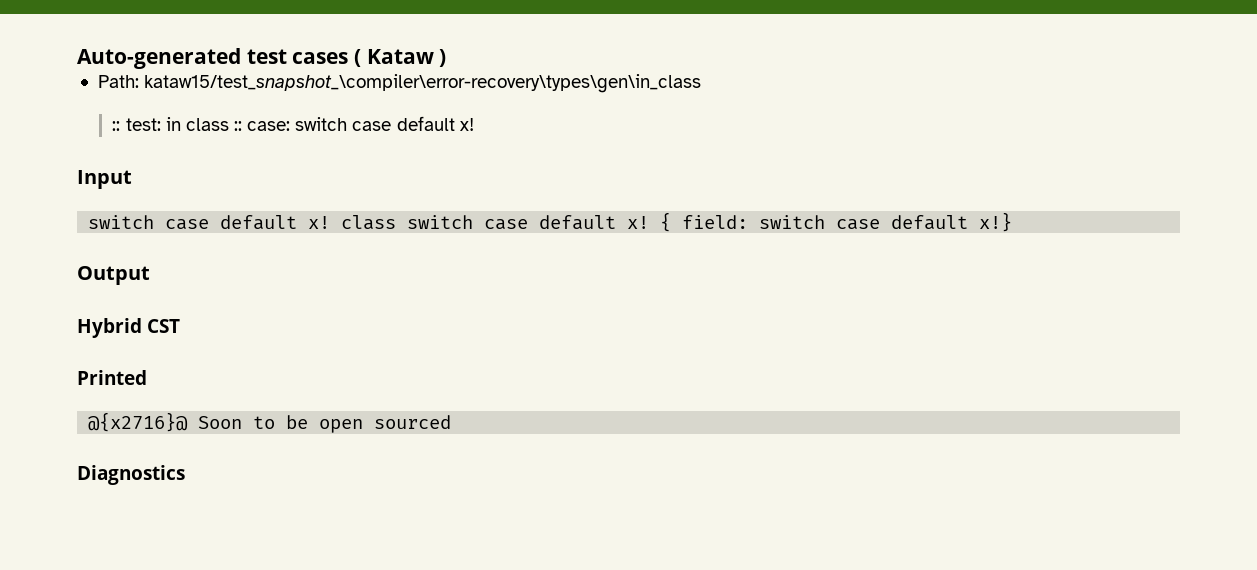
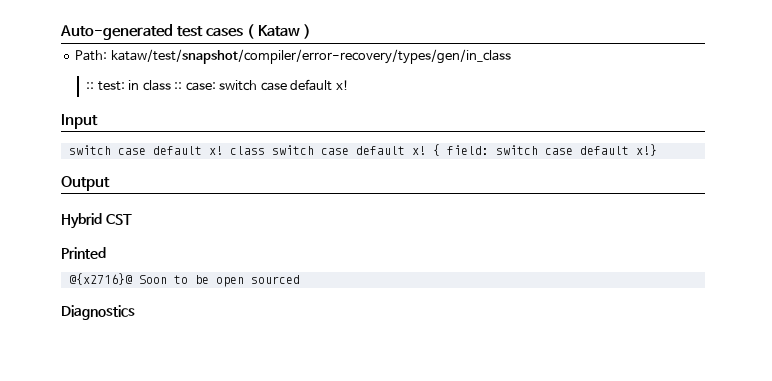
[144,74,702,93] kataw15/test_snapshot_\compiler\error-recovery\types\gen\in_class -> [110,49,511,64] kataw/test/snapshot/compiler/error-recovery/types/gen/in_class

